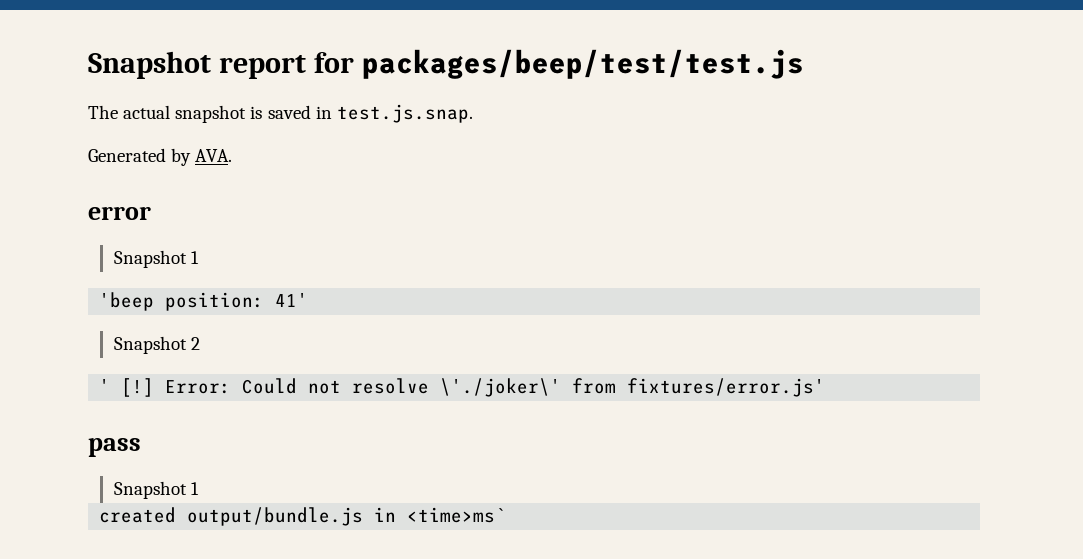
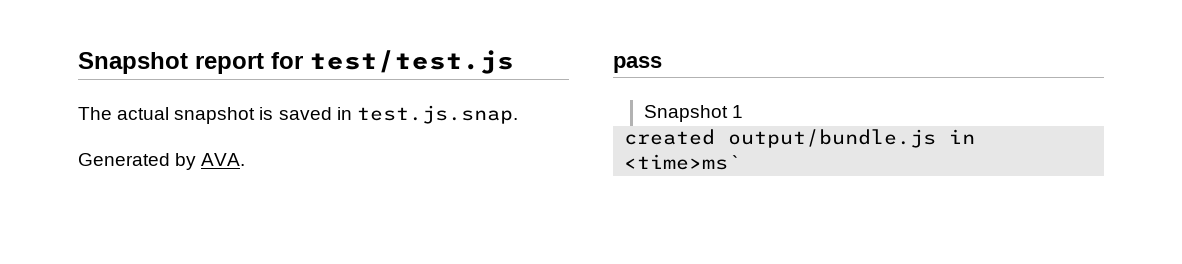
[361,49,804,79] packages/beep/test/test.js -> [310,50,514,74] test/test.js
[88,206,151,220] [113,250,199,268] [99,292,309,311] [113,336,200,354] [99,378,826,397] // error // Snapshot 1 // 'beep position: 41' // Snapshot 2 // ' [!] Error: Could not resolve \'./joker\' from fixtures/error.js' -> (246, 159) none

